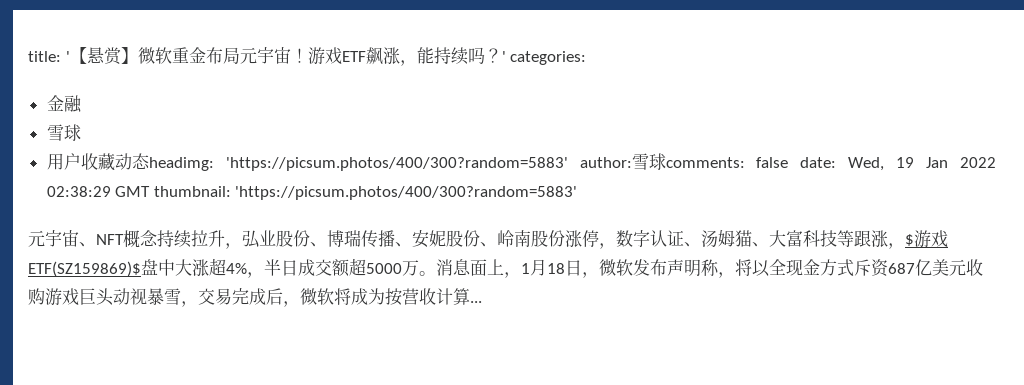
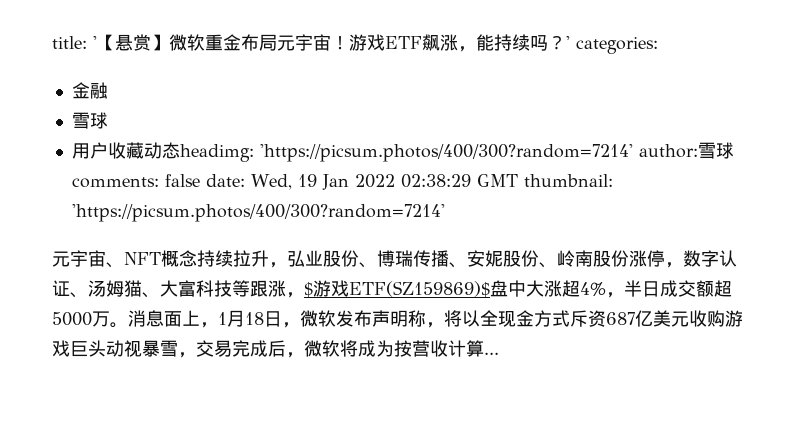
[225,157,568,171] 'https://picsum.photos/400/300?random=5883' -> [259,144,633,162] 'https://picsum.photos/400/300?random=7214'
[235,186,578,200] 'https://picsum.photos/400/300?random=5883' -> [71,204,445,222] 'https://picsum.photos/400/300?random=7214'

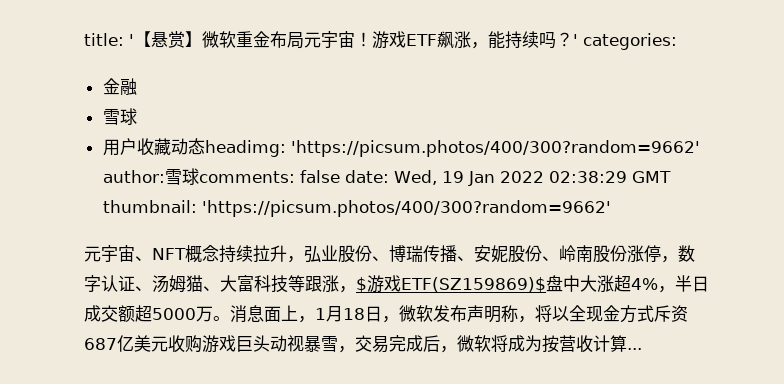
[259,144,633,162] 'https://picsum.photos/400/300?random=7214' -> [290,140,700,157] 'https://picsum.photos/400/300?random=9662'
[71,204,445,222] 'https://picsum.photos/400/300?random=7214' -> [201,200,611,217] 'https://picsum.photos/400/300?random=9662'

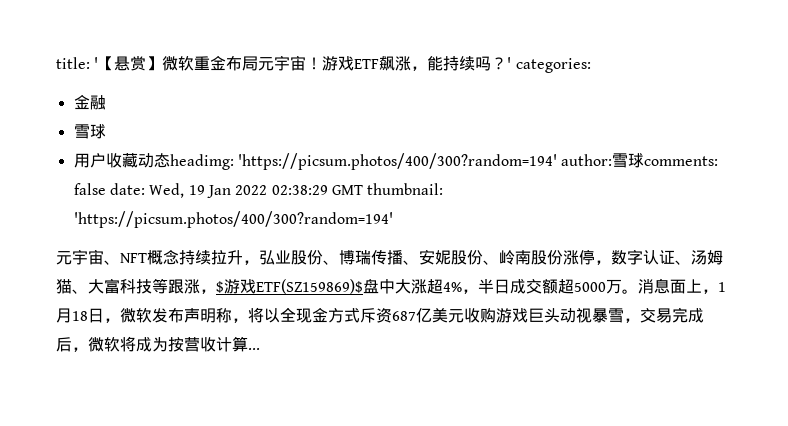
[290,140,700,157] 'https://picsum.photos/400/300?random=9662' -> [237,153,557,170] 'https://picsum.photos/400/300?random=194'
[201,200,611,217] 'https://picsum.photos/400/300?random=9662' -> [73,211,393,228] 'https://picsum.photos/400/300?random=194'

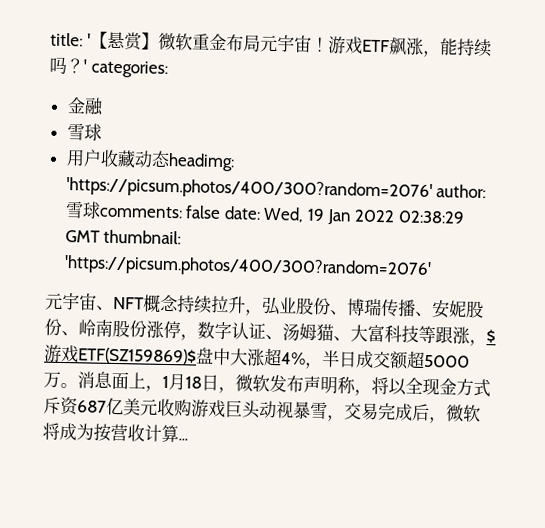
[237,153,557,170] 'https://picsum.photos/400/300?random=194' -> [65,177,433,202] 'https://picsum.photos/400/300?random=2076'
[73,211,393,228] 'https://picsum.photos/400/300?random=194' -> [63,254,432,280] 'https://picsum.photos/400/300?random=2076'

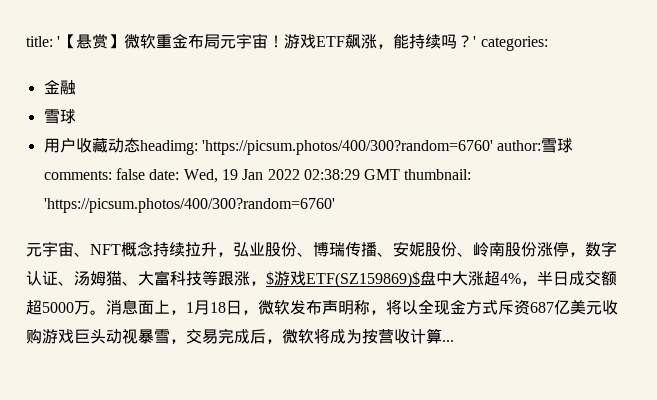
[65,177,433,202] 'https://picsum.photos/400/300?random=2076' -> [201,140,493,155] 'https://picsum.photos/400/300?random=6760'
[63,254,432,280] 'https://picsum.photos/400/300?random=2076' -> [43,198,335,213] 'https://picsum.photos/400/300?random=6760'

